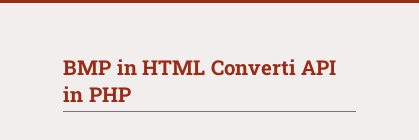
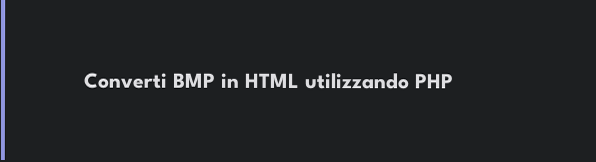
(63, 67) none -> [83,72,168,89] Converti
[210,59,337,76] [63,86,83,102] Converti API in -> [304,73,410,90] utilizzando

